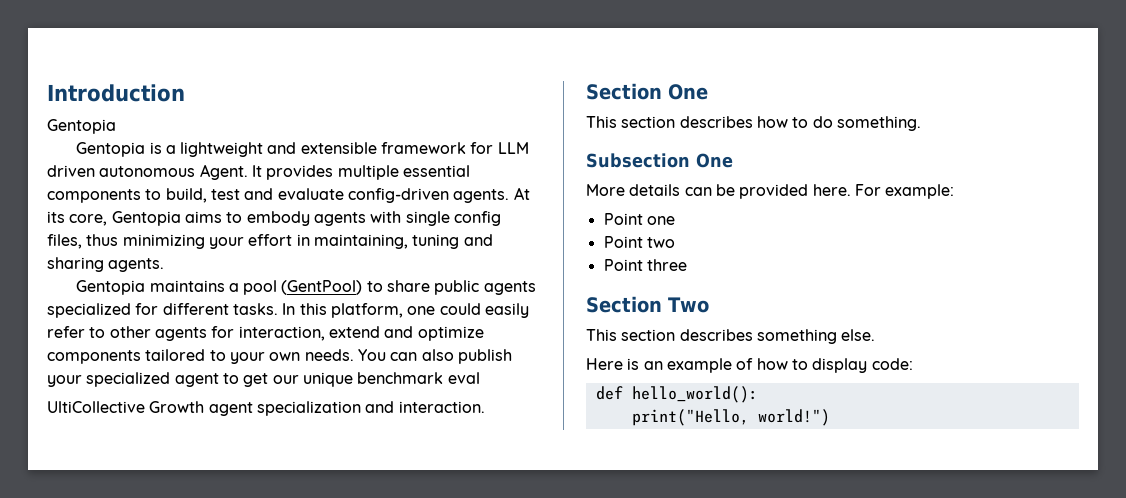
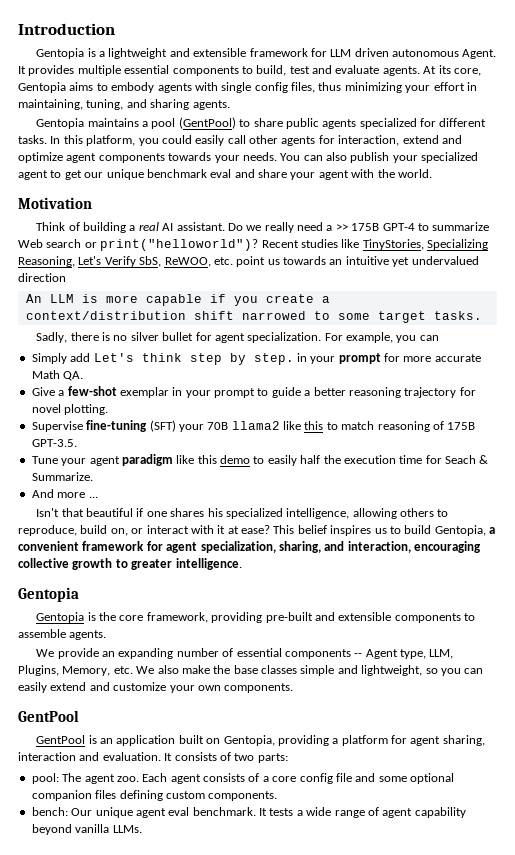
[76,142,146,157] // Gentopia -> (85, 53) none
[347,188,449,203] config-driven -> (380, 69) none
[412,234,460,249] tuning -> [86,99,124,110] tuning,
[407,306,436,315] one -> [138,138,159,146] you
[47,326,106,338] refer to -> [227,135,246,144] call
[47,349,301,364] components tailored to your own -> [66,152,240,163] agent components towards your
[47,401,485,416] [586,83,708,100] [586,116,921,131] [586,153,733,168] [586,184,955,199] [603,213,675,225] [603,236,675,248] [603,259,687,271] [586,296,709,313] [586,329,876,344] [586,358,913,373] [595,386,758,403] [631,409,830,426] // UltiCollective Growth agent specialization and interaction. // Section One // This section describes how to do something. // Subsection One // More details can be provided here. For example: // Point one // Point two // Point three // Section Two // This section describes something else. // Here is an example of how to display code: // def hello_world(): // print("Hello, world!") -> [234,169,432,180] [18,197,92,209] [36,222,490,233] [18,239,488,251] [18,256,479,267] [18,273,66,282] [25,294,330,306] [25,311,482,323] [36,332,439,343] [31,353,481,365] [31,370,84,381] [31,386,476,398] [31,404,109,415] [31,420,476,432] [31,439,77,447] [31,454,489,466] [31,472,93,481] [31,489,98,498] [36,508,449,519] [18,525,495,536] [18,541,481,553] [18,558,242,570] [18,587,79,602] [36,612,476,623] [18,629,107,640] [36,648,454,659] [18,665,484,676] [18,682,294,693] [18,710,79,722] [36,735,485,746] [18,752,288,763] [31,773,454,784] [31,790,278,801] [31,807,466,818] [31,824,142,835] and share your agent with the world. // Motivation // Think of building a real AI assistant. Do we really need a >> 175B GPT-4 to summarize Web search or print("helloworld")? Recent studies like TinyStories, Specializing Reasoning, Let's Verify SbS, ReWOO, etc. point us towards an intuitive yet undervalued direction // An LLM is more capable if you create a context/distribution shift narrowed to some target tasks. // Sadly, there is no silver bullet for agent specialization. For example, you can // Simply add Let's think step by step. in your prompt for more accurate Math QA. // Give a few-shot exemplar in your prompt to guide a better reasoning trajectory for novel plotting. // Supervise fine-tuning (SFT) your 70B llama2 like this to match reasoning of 175B GPT-3.5. // Tune your agent paradigm like this demo to easily half the execution time for Seach & Summarize. // And more ... // Isn't that beautiful if one shares his specialized intelligence, allowing others to reproduce, build on, or interact with it at ease? This belief inspires us to build Gentopia, a convenient framework for agent specialization, sharing, and interaction, encouraging collective growth to greater intelligence. // Gentopia // Gentopia is the core framework, providing pre-built and extensible components to assemble agents. // We provide an expanding number of essential components -- Agent type, LLM, Plugins, Memory, etc. We also make the base classes simple and lightweight, so you can easily extend and customize your own components. // GentPool // GentPool is an application built on Gentopia, providing a platform for agent sharing, interaction and evaluation. It consists of two parts: // pool: The agent zoo. Each agent consists of a core config file and some optional companion files defining custom components. // bench: Our unique agent eval benchmark. It tests a wide range of agent capability beyond vanilla LLMs.

